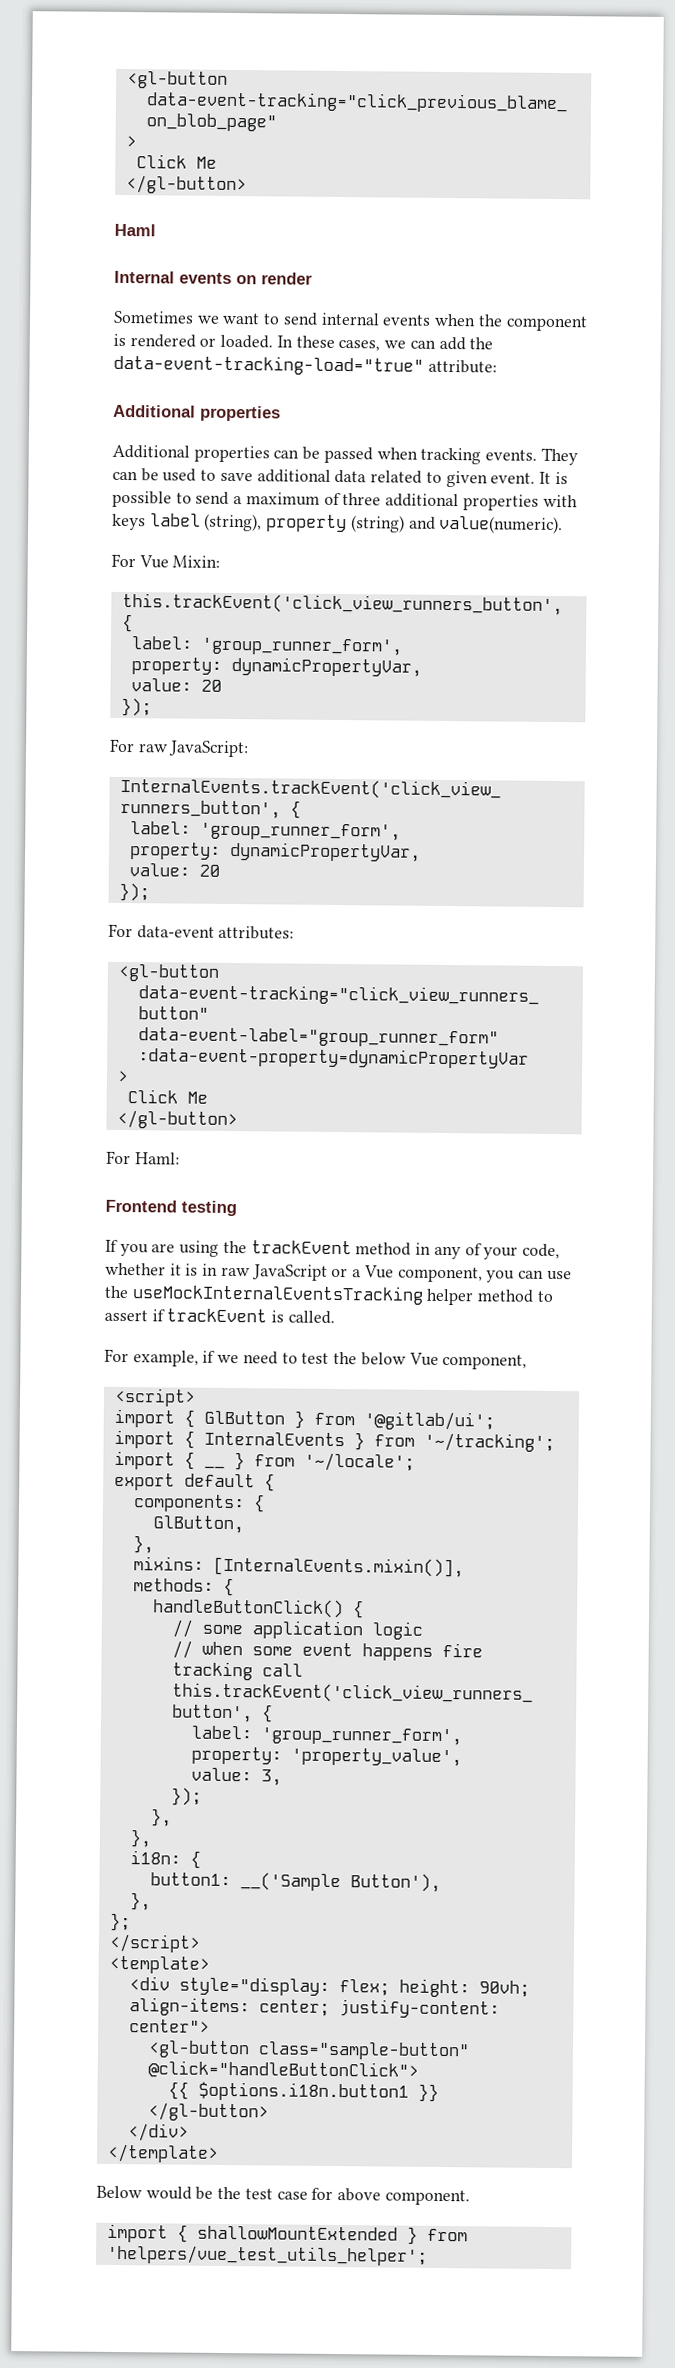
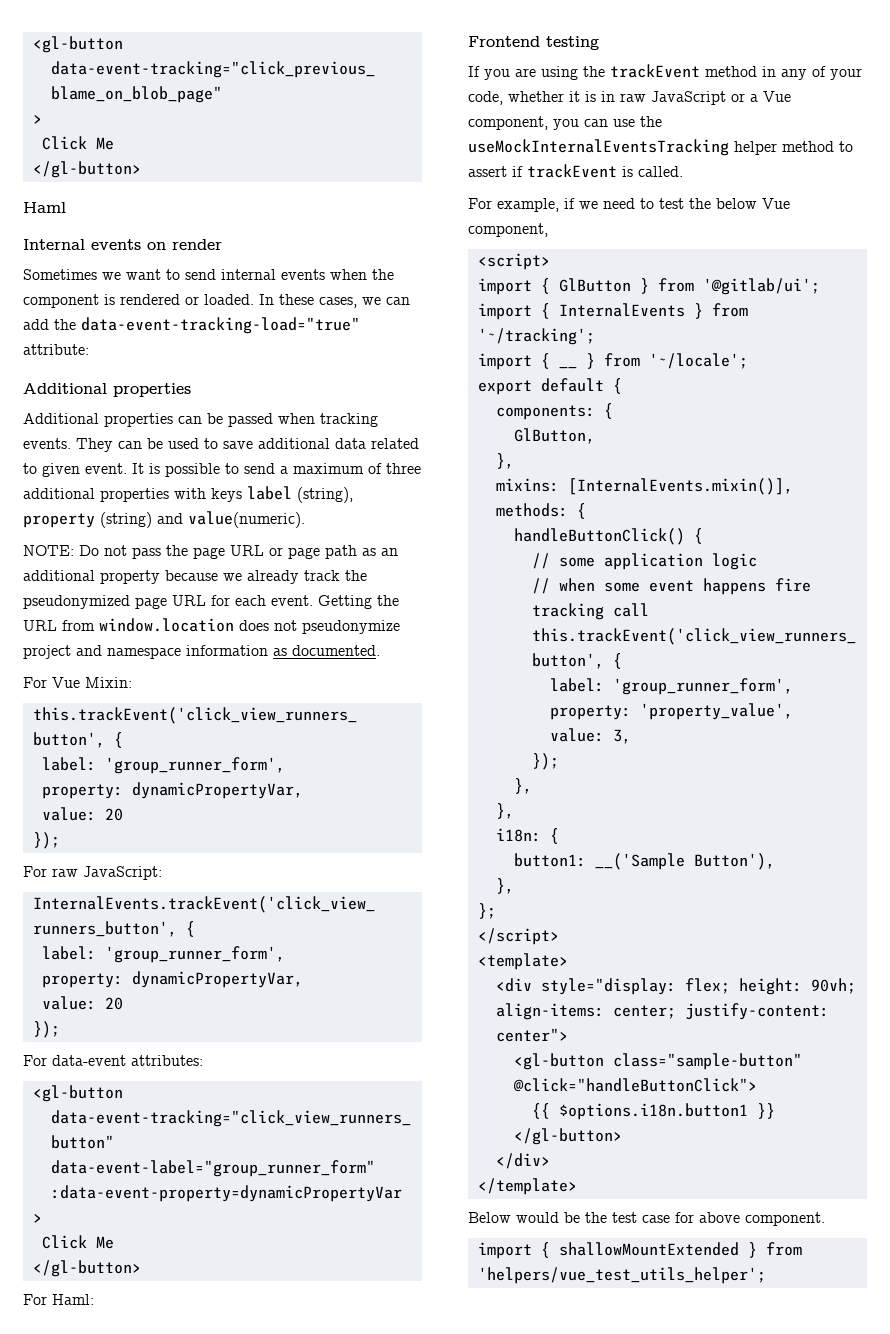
(564, 525) none -> [23,545,398,559] [23,570,367,584] [23,595,399,609] [23,618,400,634] [23,645,380,659] // NOTE: Do not pass the page URL or page path as an additional property because we already track the pseudonymized page URL for each event. Getting the URL from window.location does not pseudonymize project and namespace information as documented.

